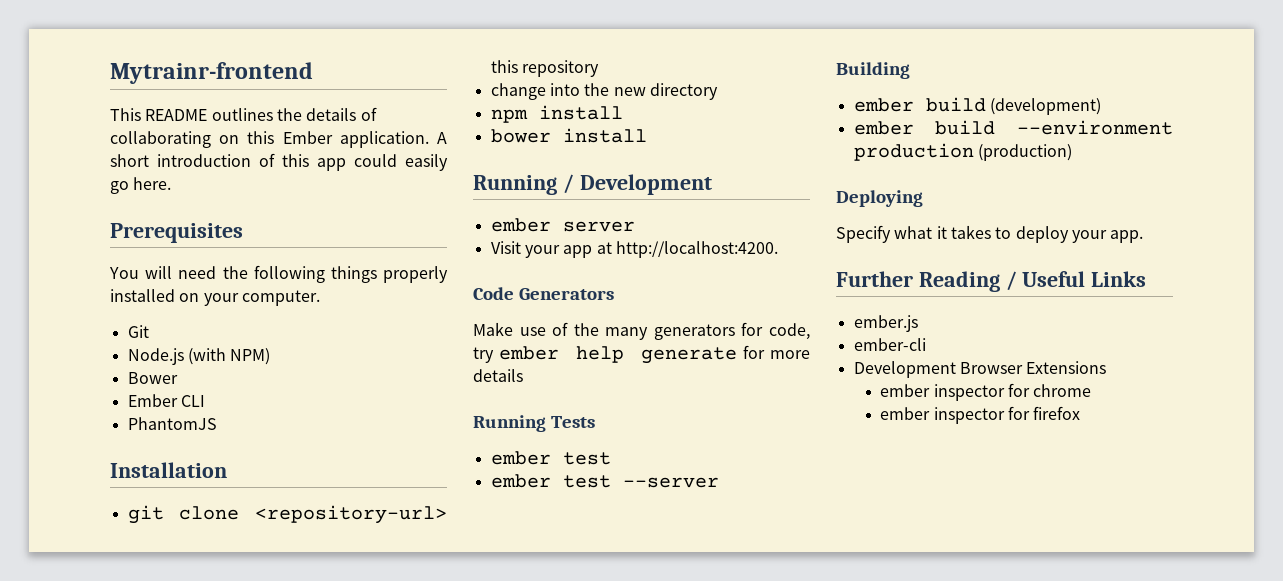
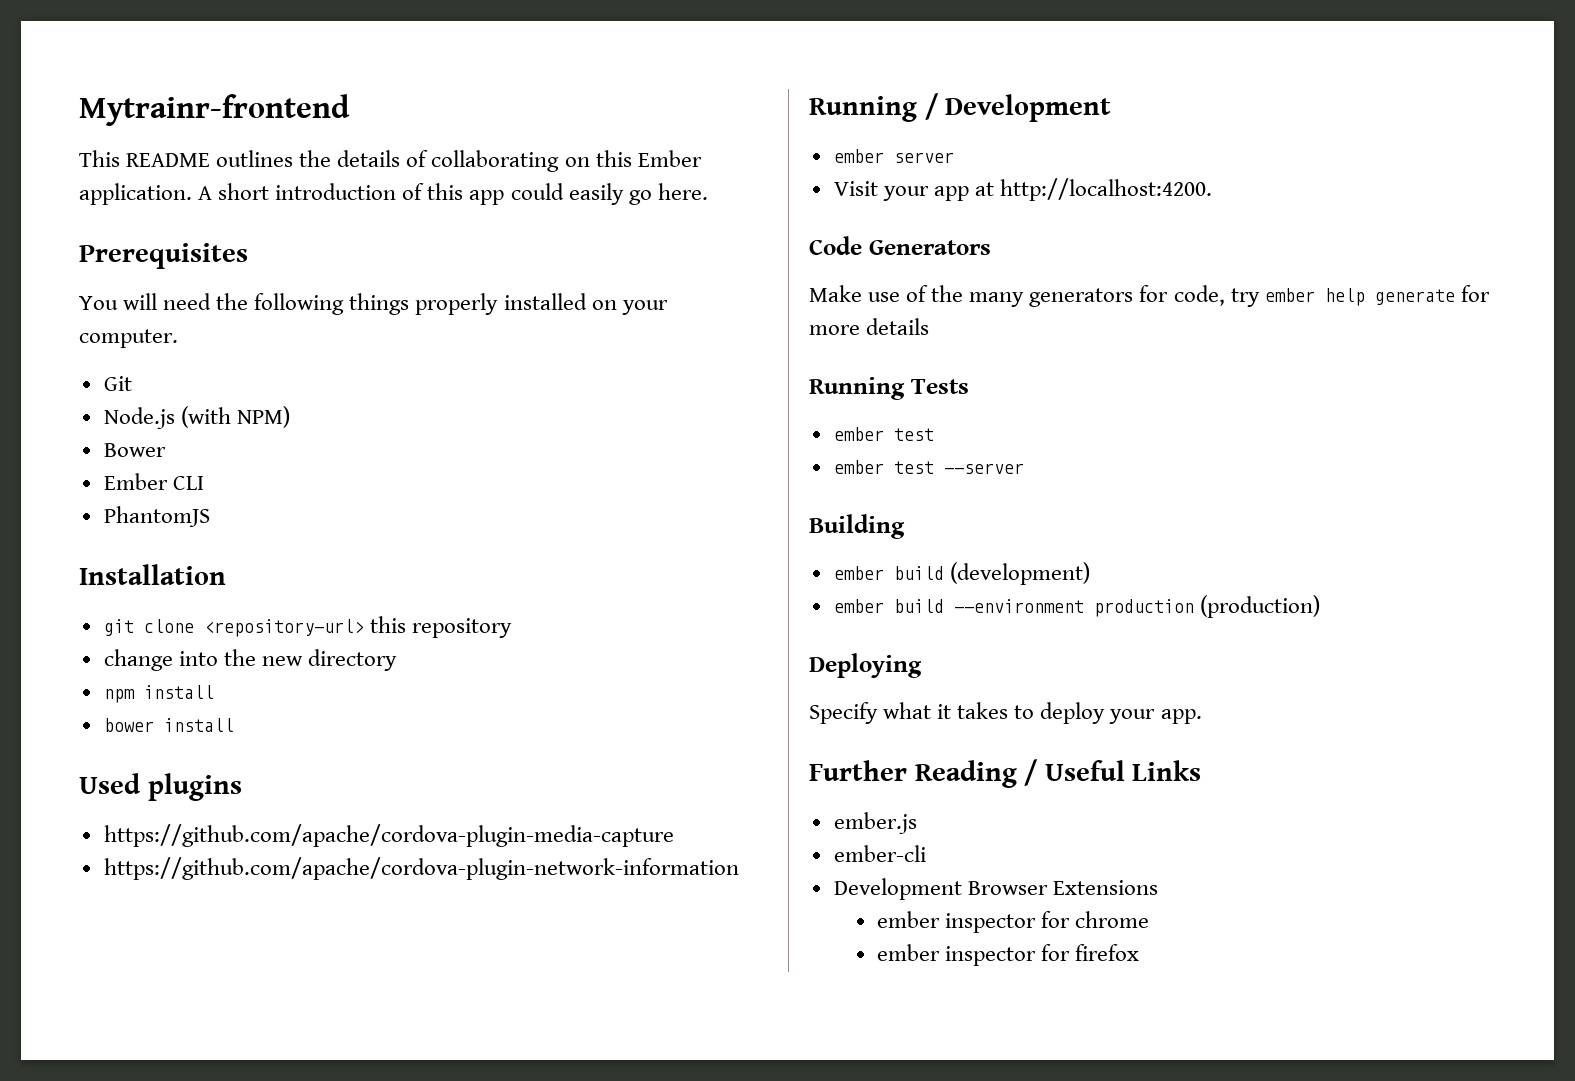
(647, 135) none -> [79,773,242,801] [103,824,674,847] [103,857,739,880] // Used plugins // https://github.com/apache/cordova-plugin-media-capture // https://github.com/apache/cordova-plugin-network-information

